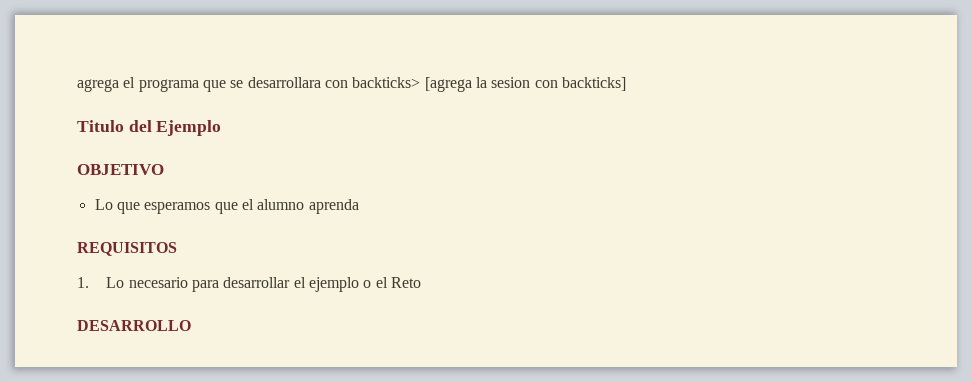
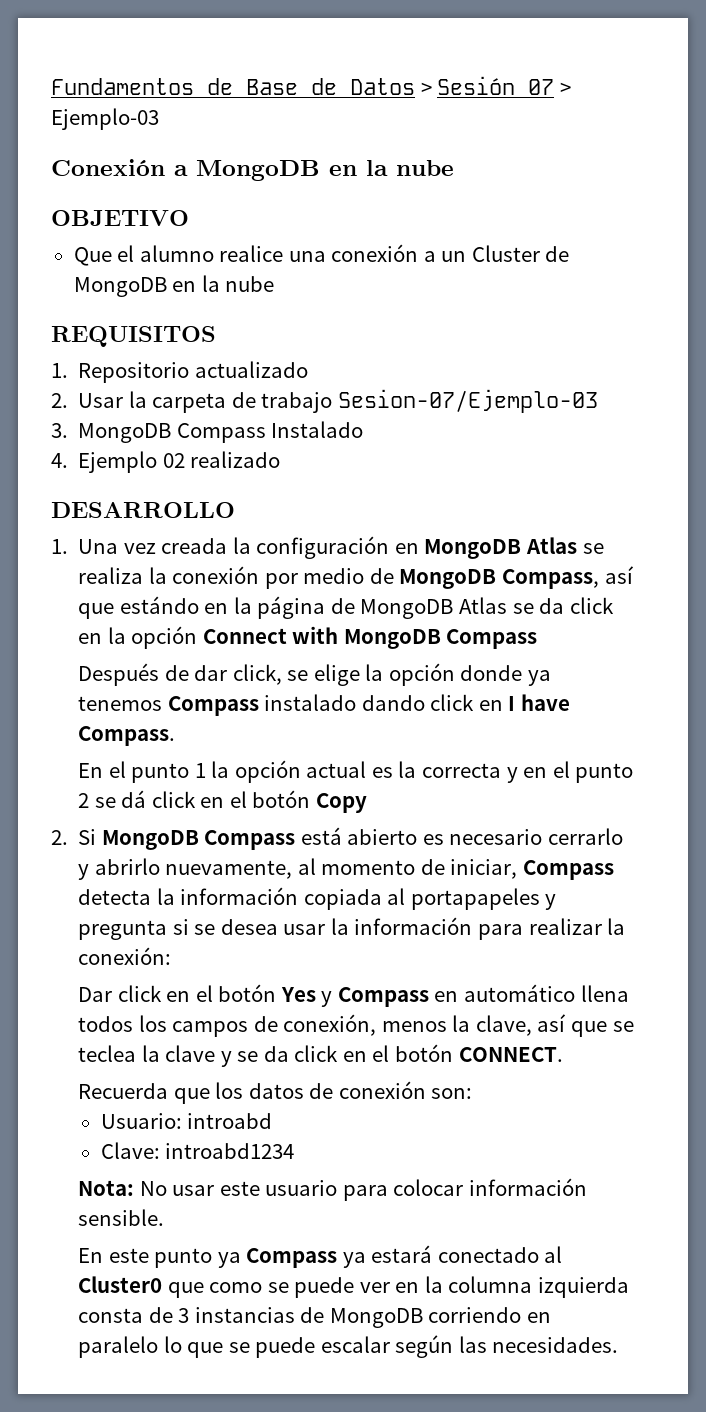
[77,77,626,92] [77,120,222,136] [77,164,164,175] [94,199,359,214] [77,242,177,256] [77,277,421,292] [77,320,191,331] agrega el programa que se desarrollara con backticks> [agrega la sesion con backticks] // Titulo del Ejemplo // OBJETIVO // Lo que esperamos que el alumno aprenda // REQUISITOS // 1. Lo necesario para desarrollar el ejemplo o el Reto // DESARROLLO -> [51,76,571,95] [51,108,159,130] [51,159,454,181] [51,210,189,226] [73,244,570,266] [73,275,275,297] [51,326,216,347] [51,361,308,383] [51,389,598,413] [51,421,364,443] [51,451,281,473] [51,502,235,518] [51,536,604,559] [78,566,634,589] [78,596,614,619] [78,626,538,649] [78,663,552,686] [78,694,570,716] [78,726,176,746] [78,760,634,783] [78,790,367,813] [51,827,623,850] [78,858,614,880] [78,887,557,910] [78,917,626,940] [78,947,172,965] [78,984,629,1007] [78,1014,634,1037] [78,1044,563,1067] [78,1081,473,1104] [100,1113,273,1129] [100,1142,295,1159] [78,1178,587,1201] [78,1209,165,1226] [78,1245,563,1268] [78,1276,630,1298] [78,1307,551,1328] [78,1335,619,1358] Fundamentos de Base de Datos > Sesión 07 > Ejemplo-03 // Conexión a MongoDB en la nube // OBJETIVO // Que el alumno realice una conexión a un Cluster de MongoDB en la nube // REQUISITOS // 1. Repositorio actualizado // 2. Usar la carpeta de trabajo Sesion-07/Ejemplo-03 // 3. MongoDB Compass Instalado // 4. Ejemplo 02 realizado // DESARROLLO // 1. Una vez creada la configuración en MongoDB Atlas se realiza la conexión por medio de MongoDB Compass, así que estándo en la página de MongoDB Atlas se da click en la opción Connect with MongoDB Compass // Después de dar click, se elige la opción donde ya tenemos Compass instalado dando click en I have Compass. // En el punto 1 la opción actual es la correcta y en el punto 2 se dá click en el botón Copy // 2. Si MongoDB Compass está abierto es necesario cerrarlo y abrirlo nuevamente, al momento de iniciar, Compass detecta la información copiada al portapapeles y pregunta si se desea usar la información para realizar la conexión: // Dar click en el botón Yes y Compass en automático llena todos los campos de conexión, menos la clave, así que se teclea la clave y se da click en el botón CONNECT. // Recuerda que los datos de conexión son: // Usuario: introabd // Clave: introabd1234 // Nota: No usar este usuario para colocar información sensible. // En este punto ya Compass ya estará conectado al Cluster0 que como se puede ver en la columna izquierda consta de 3 instancias de MongoDB corriendo en paralelo lo que se puede escalar según las necesidades.

